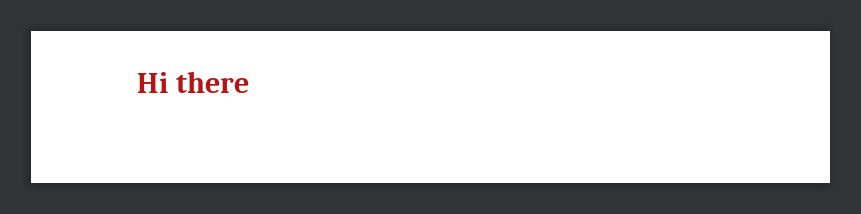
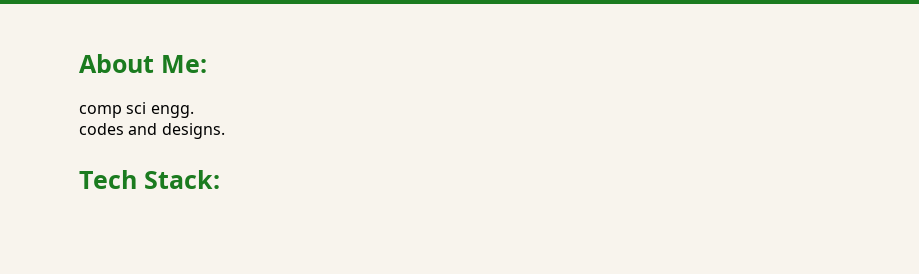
[137,71,249,93] Hi there -> [79,54,207,73] [79,102,194,118] [79,123,225,139] [79,170,220,189] About Me: // comp sci engg. // codes and designs. // Tech Stack:

